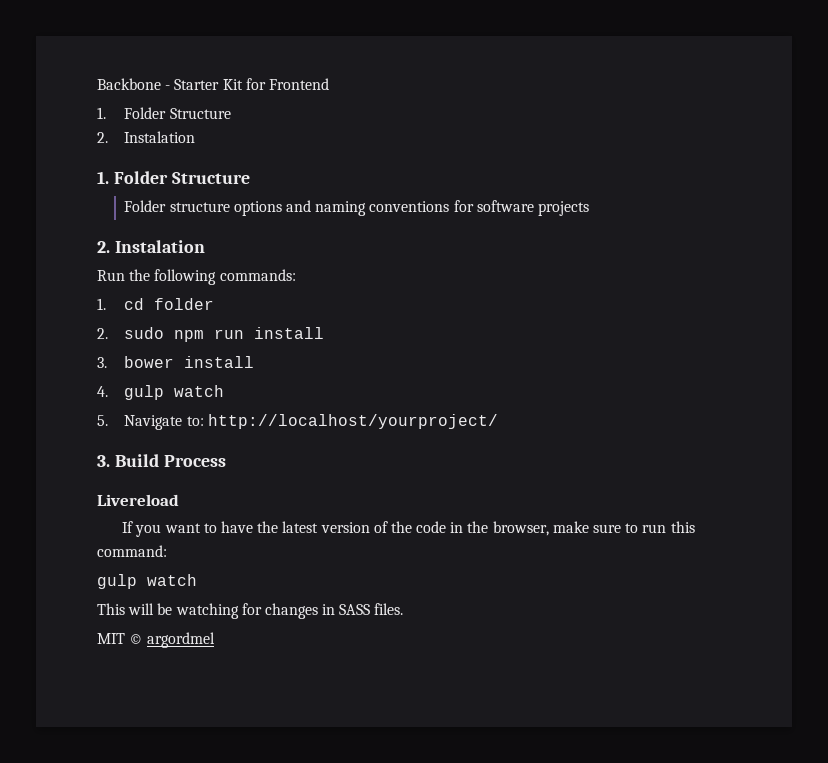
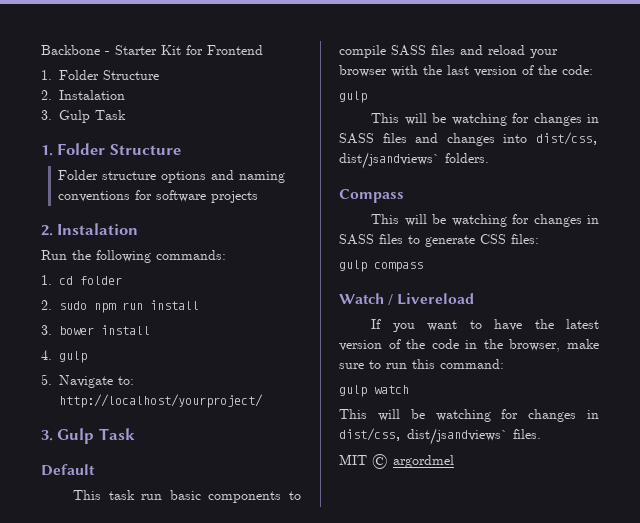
(196, 137) none -> [41,110,126,123] // 3. Gulp Task
[174,385,225,397] watch -> (87, 357) none
[114,454,226,467] Build Process // -> [57,428,135,444] [41,464,95,476] [73,490,301,503] [339,45,558,58] [339,65,593,77] [339,91,367,103] [371,113,599,126] [339,132,599,146] [339,152,489,169] [339,189,404,203] [371,214,599,227] [339,234,539,247] [339,260,423,272] [339,293,394,305] Gulp Task // Default // This task run basic components to compile SASS files and reload your browser with the last version of the code: // gulp // This will be watching for changes in SASS files and changes into dist/css, dist/jsandviews` folders. // Compass // This will be watching for changes in SASS files to generate CSS files: // gulp compass // Watch /
[339,604,371,615] SASS -> [339,428,508,445] dist/css, dist/jsandviews`

